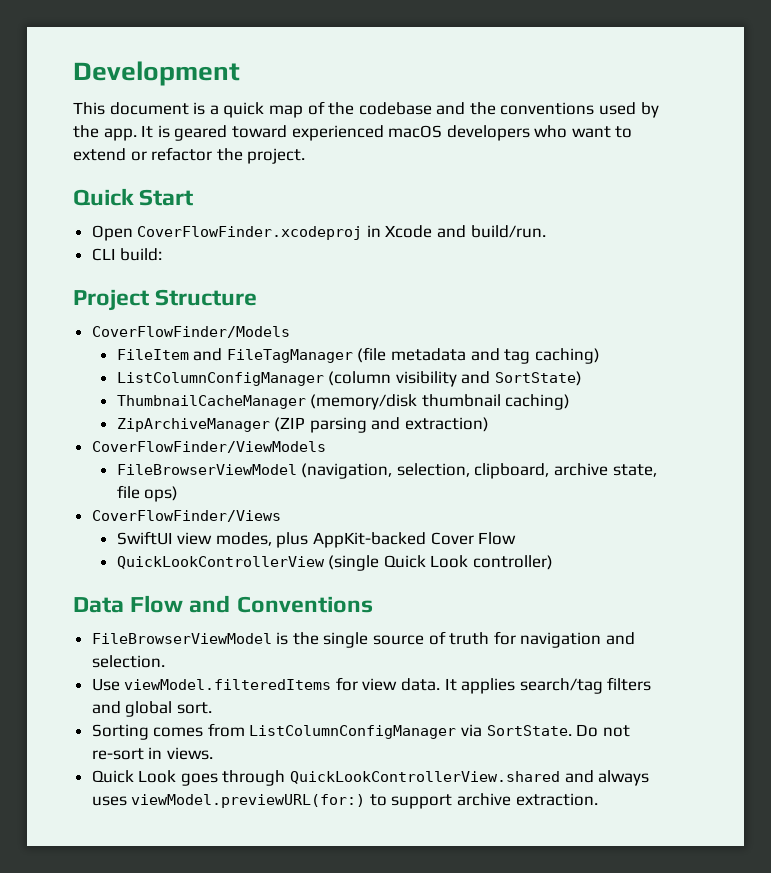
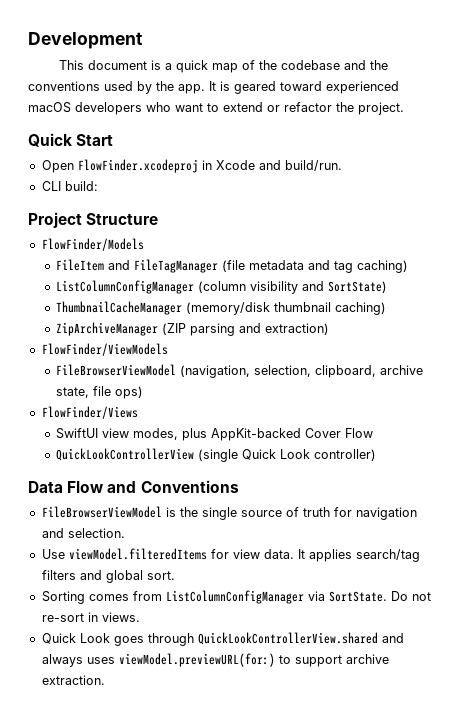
[137,226,363,240] CoverFlowFinder.xcodeproj -> [77,159,198,173] FlowFinder.xcodeproj
[91,326,290,338] CoverFlowFinder/Models -> [41,238,144,251] FlowFinder/Models
[91,441,326,453] CoverFlowFinder/ViewModels -> [41,343,168,356] FlowFinder/ViewModels
[91,510,281,522] CoverFlowFinder/Views -> [41,406,138,419] FlowFinder/Views

